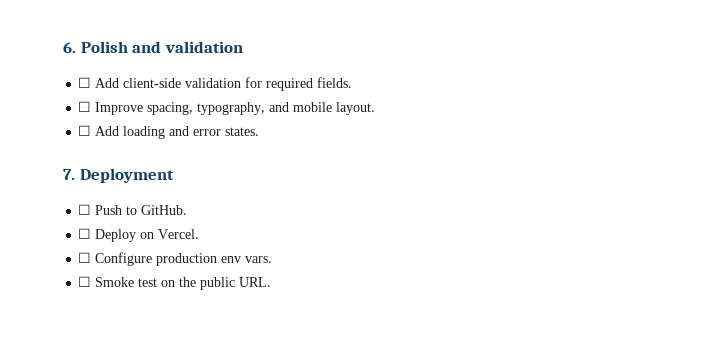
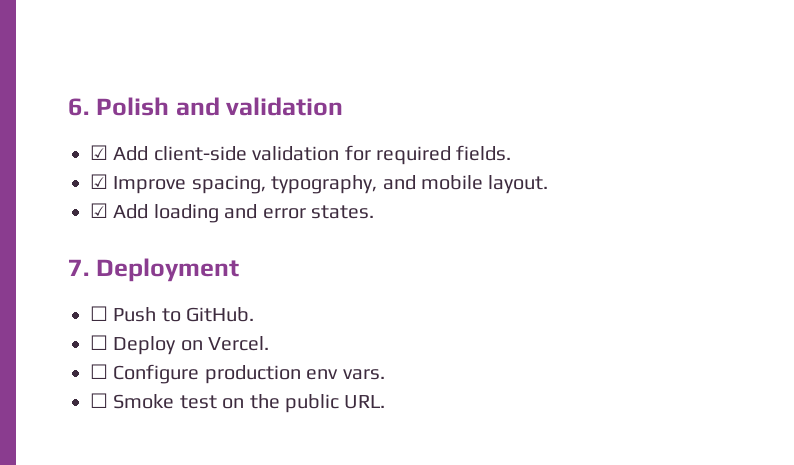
[78,77,92,88] ☐ -> [90,145,108,160] ☑
[78,101,92,112] ☐ -> [90,174,108,189] ☑
[78,125,92,136] ☐ -> [90,203,108,218] ☑

